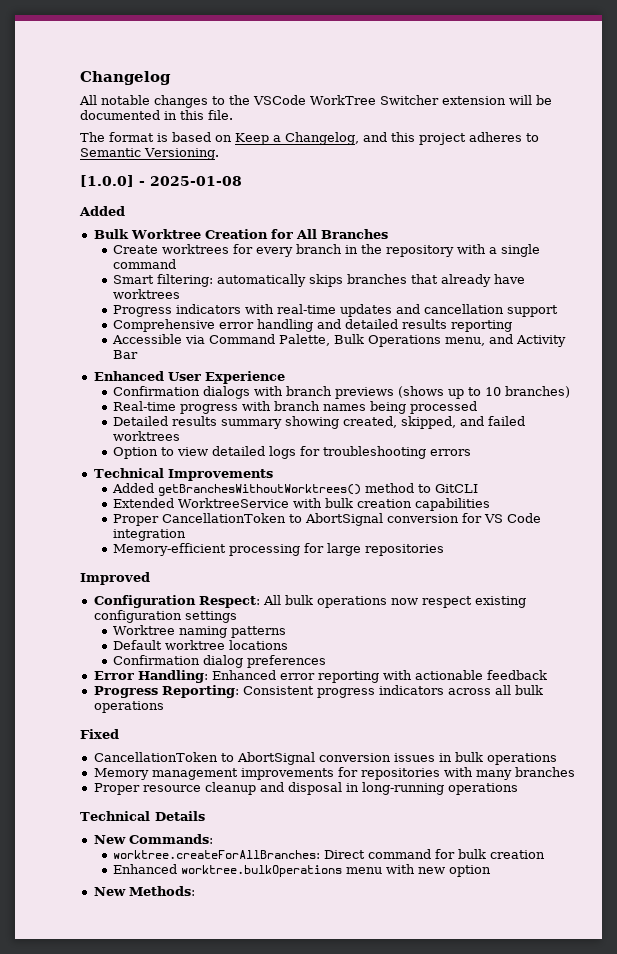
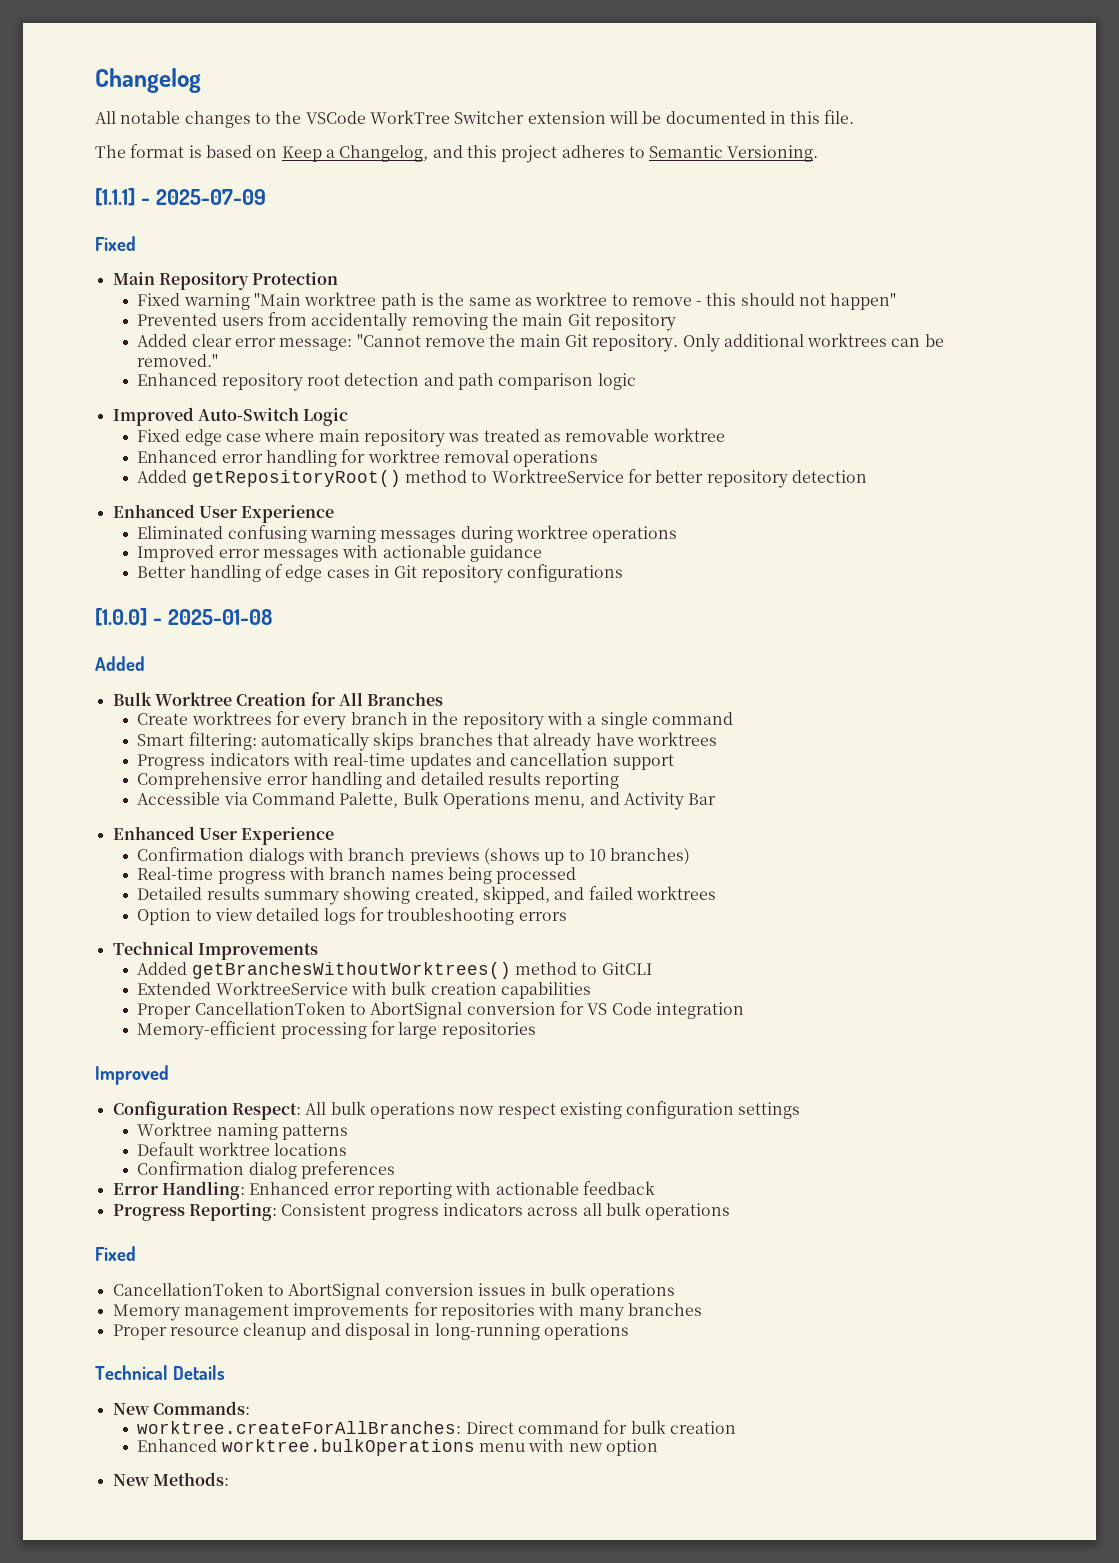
(219, 154) none -> [95,188,266,206] [95,236,136,251] [112,272,339,290] [137,292,897,310] [137,312,676,331] [137,333,944,352] [137,354,219,367] [137,373,636,391] [112,407,349,426] [137,428,725,447] [137,449,599,467] [137,469,867,488] [112,504,335,523] [137,525,678,543] [137,545,542,562] [137,564,623,583] // [1.1.1] - 2025-07-09 // Fixed // Main Repository Protection // Fixed warning "Main worktree path is the same as worktree to remove - this should not happen" // Prevented users from accidentally removing the main Git repository // Added clear error message: "Cannot remove the main Git repository. Only additional worktrees can be removed." // Enhanced repository root detection and path comparison logic // Improved Auto-Switch Logic // Fixed edge case where main repository was treated as removable worktree // Enhanced error handling for worktree removal operations // Added getRepositoryRoot() method to WorktreeService for better repository detection // Enhanced User Experience // Eliminated confusing warning messages during worktree operations // Improved error messages with actionable guidance // Better handling of edge cases in Git repository configurations

